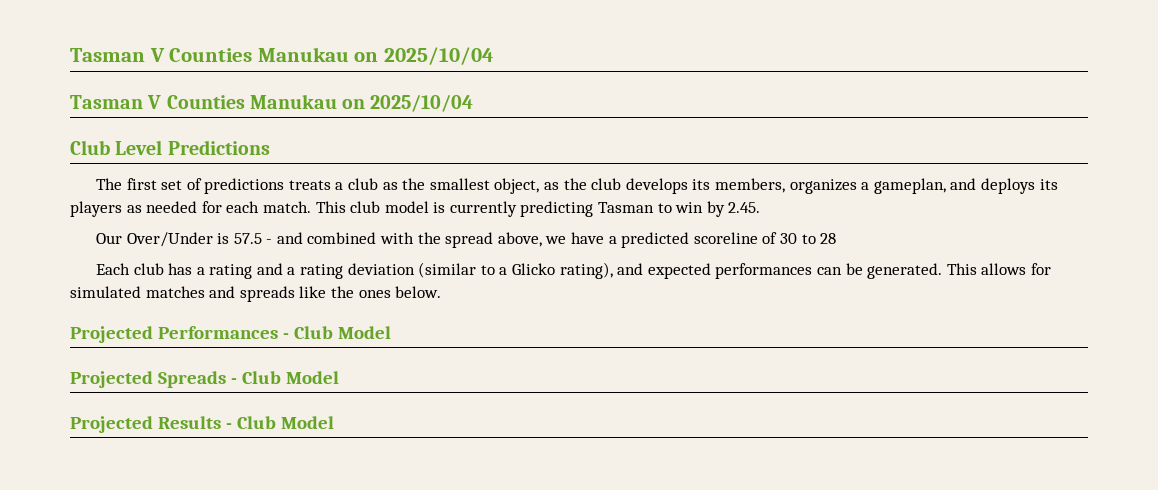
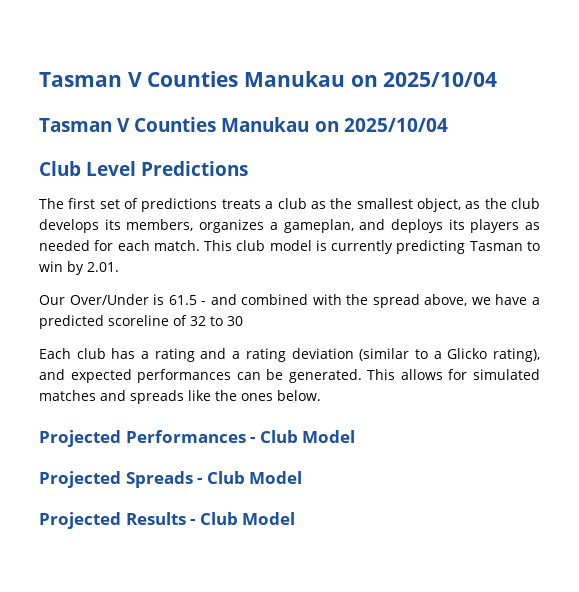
[728,202,761,213] 2.45. -> [87,262,119,272] 2.01.
[233,233,262,244] 57.5 -> [168,295,197,305] 61.5
(778, 238) none -> [190,316,223,326] 32 to
[801,233,837,244] to 28 -> (243, 321) none

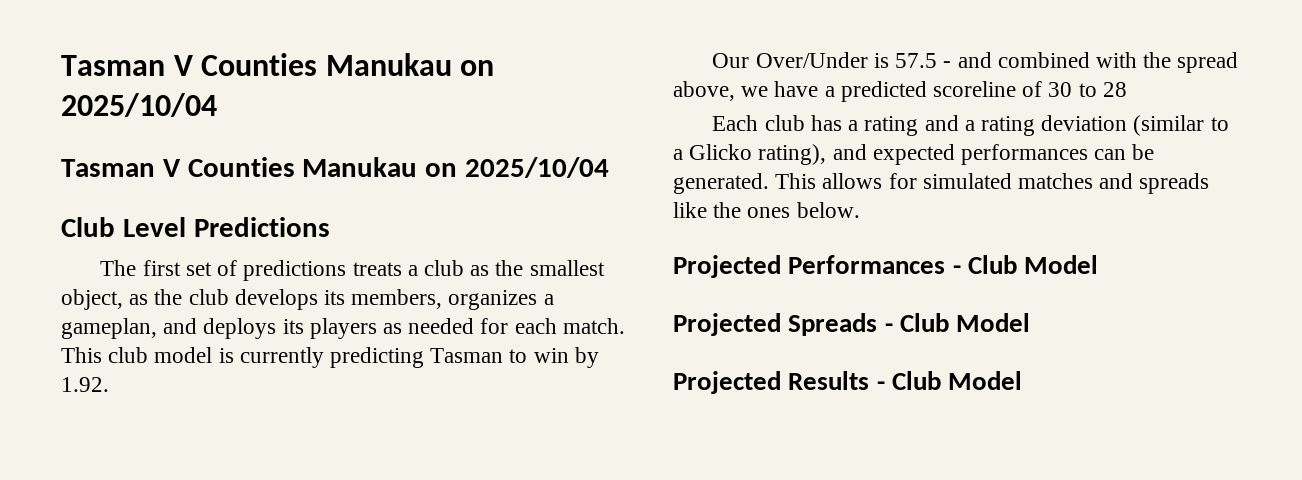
[87,262,119,272] 2.01. -> [61,377,109,392] 1.92.
[168,295,197,305] 61.5 -> [895,53,938,68] 57.5
[190,316,243,326] 32 to 30 -> [1048,82,1127,97] 30 to 28

